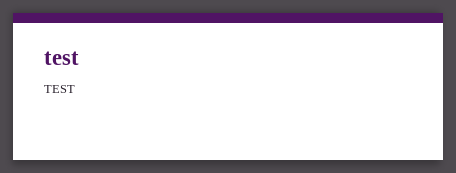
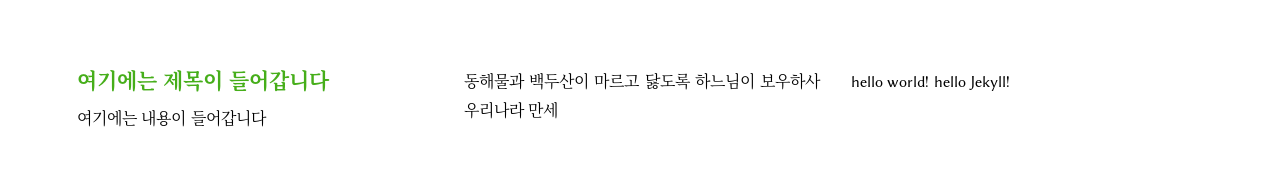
[44,51,79,65] [44,85,75,93] test // TEST -> [77,69,330,92] [77,109,267,127] [464,72,821,90] [464,101,559,119] [851,76,1010,91] 여기에는 제목이 들어갑니다 // 여기에는 내용이 들어갑니다 // 동해물과 백두산이 마르고 닳도록 하느님이 보우하사 우리나라 만세 // hello world! hello Jekyll!

